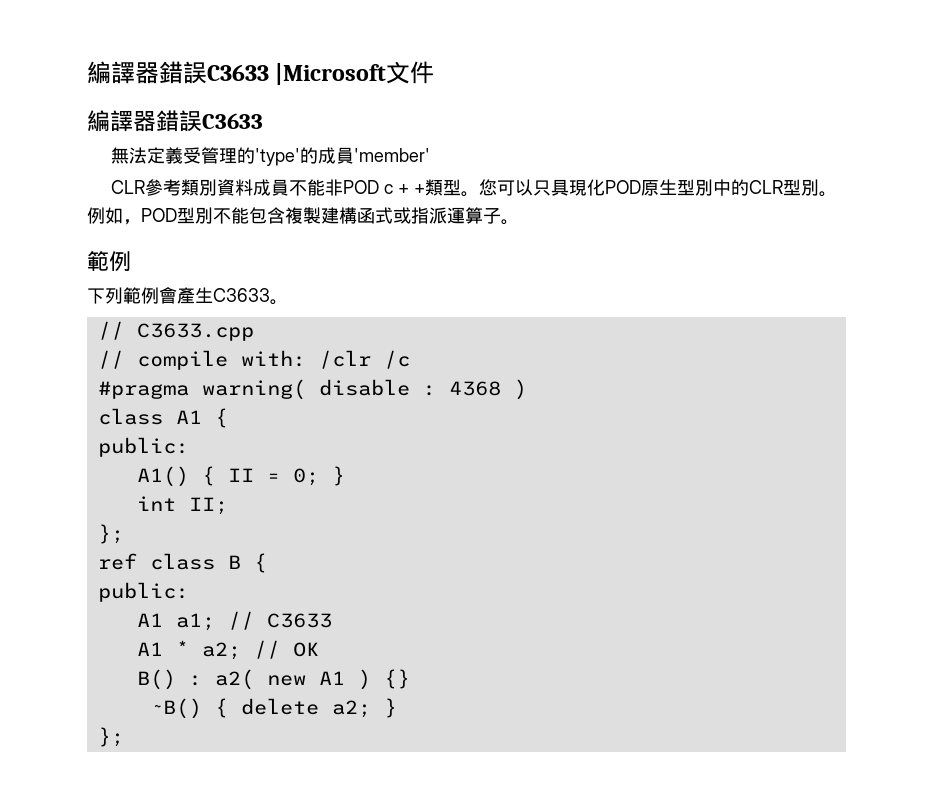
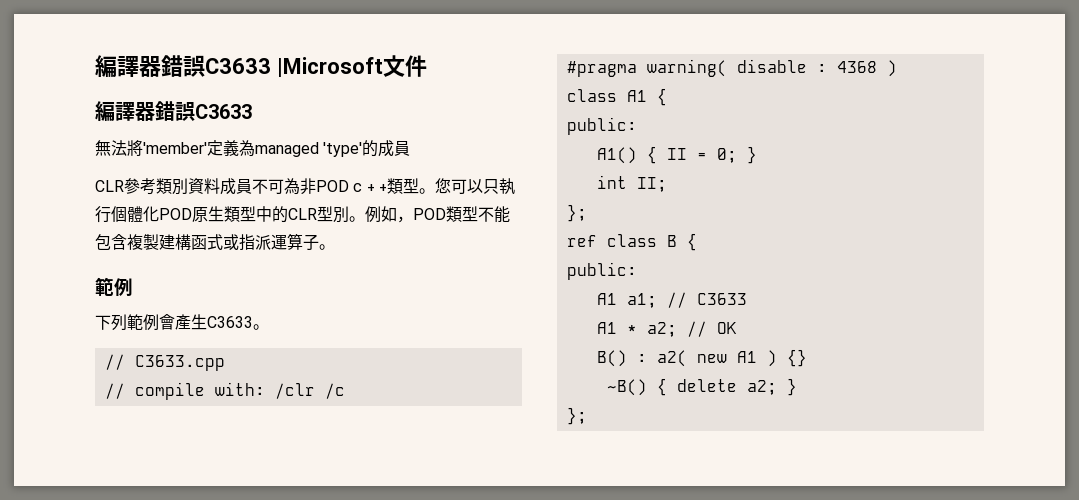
[146,147,255,164] 定義受管理的 -> [127,140,319,157] 將'member'定義為managed
[353,148,430,162] 'member' -> (411, 148) none
[306,179,325,196] 能 -> [268,178,300,195] 可為
[550,179,587,196] 具現 -> [498,178,515,195] [95,206,143,223] 執行個體
[676,179,713,196] 型別 -> [224,206,256,222] 類型
[177,207,213,224] 型別 -> [446,206,478,222] 類型

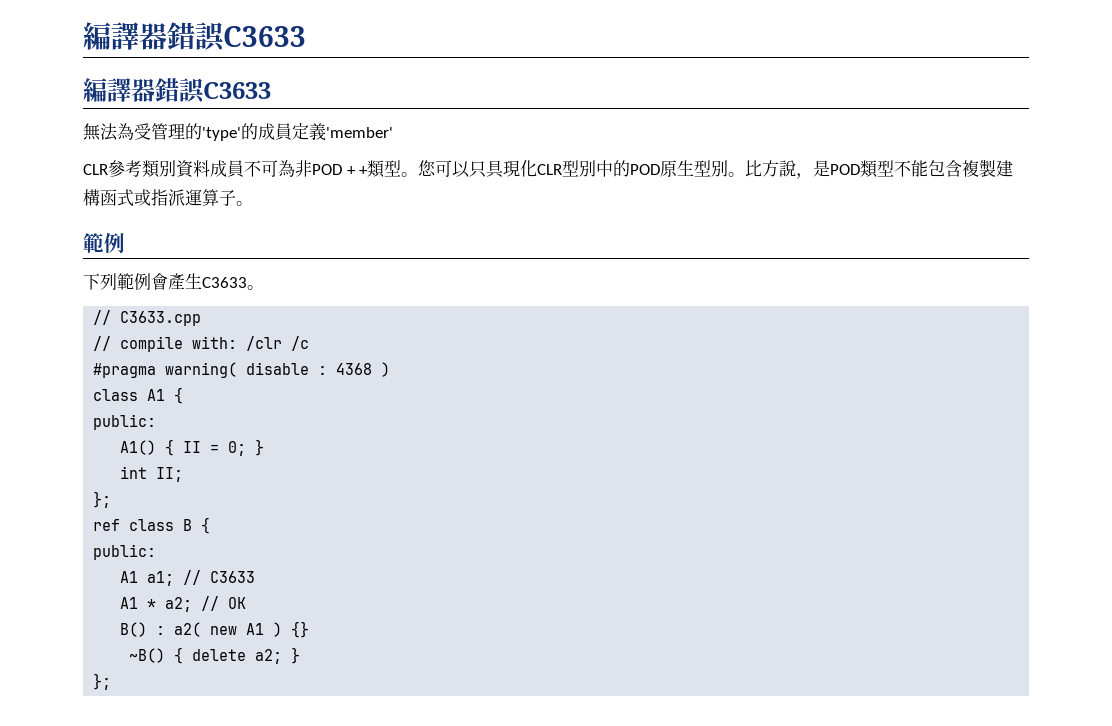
[95,55,427,77] 編譯器錯誤C3633 |Microsoft文件 -> [83,22,306,52] 編譯器錯誤C3633
[127,140,319,157] 將'member'定義為managed -> [117,123,202,140] 為受管理的
(411, 148) none -> [292,123,393,141] 定義'member'
[353,183,363,192] c -> (342, 169) none
[498,178,515,195] [95,206,413,223] 執行個體化POD原生類型中的CLR型別。例如， -> [486,160,831,179] 具現化CLR型別中的POD原生型別。比方說，是

